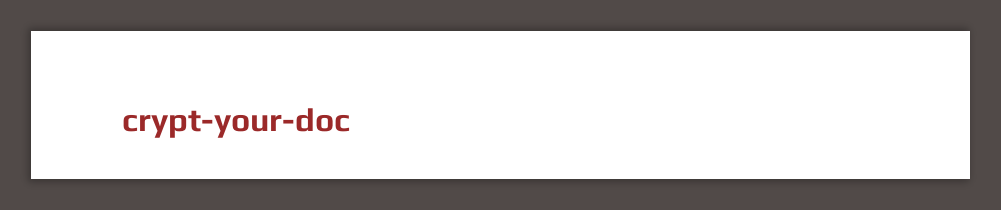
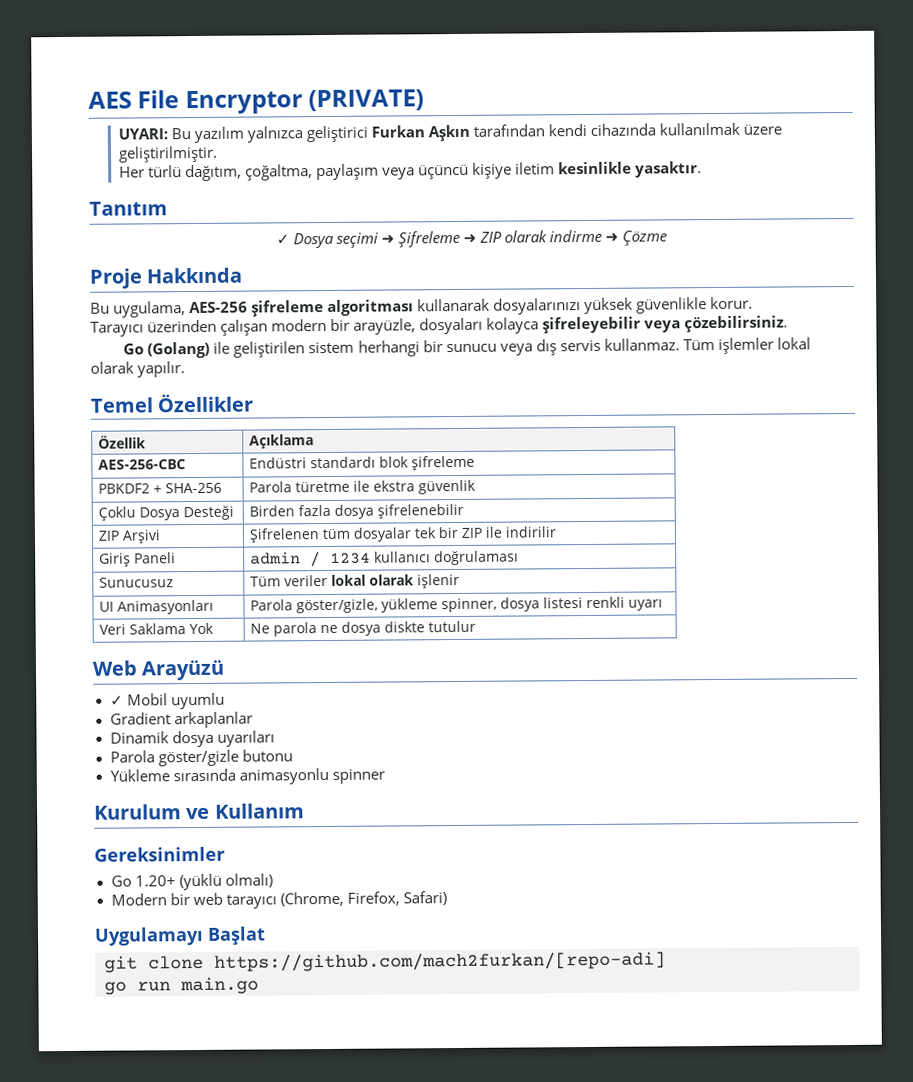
[122,108,350,138] crypt-your-doc -> [88,89,425,115] [117,122,783,144] [117,145,218,163] [118,161,703,182] [89,201,168,216] [275,229,668,249] [89,267,244,289] [90,296,754,318] [90,315,789,337] [123,337,811,359] [90,361,186,378] [90,393,254,413] [97,435,146,449] [248,434,314,449] [97,459,186,470] [248,455,475,471] [97,482,222,494] [248,479,476,495] [97,505,234,521] [248,503,464,519] [97,529,161,544] [248,526,556,543] [98,552,176,567] [249,550,519,567] [98,577,174,588] [249,573,460,589] [98,599,214,615] [249,596,663,614] [98,622,214,635] [249,620,476,637] [92,659,226,681] [109,692,225,710] [109,711,253,729] [109,730,275,748] [109,749,293,767] [109,767,385,785] [94,803,305,820] [94,846,225,862] [110,873,273,891] [110,891,447,909] [94,926,266,946] [104,951,666,973] [104,976,259,995] AES File Encryptor (PRIVATE) // UYARI: Bu yazılım yalnızca geliştirici Furkan Aşkın tarafından kendi cihazında kullanılmak üzere geliştirilmiştir. // Her türlü dağıtım, çoğaltma, paylaşım veya üçüncü kişiye iletim kesinlikle yasaktır. // Tanıtım // ✓ Dosya seçimi ➜ Şifreleme ➜ ZIP olarak indirme ➜ Çözme // Proje Hakkında // Bu uygulama, AES-256 şifreleme algoritması kullanarak dosyalarınızı yüksek güvenlikle korur. // Tarayıcı üzerinden çalışan modern bir arayüzle, dosyaları kolayca şifreleyebilir veya çözebilirsiniz. // Go (Golang) ile geliştirilen sistem herhangi bir sunucu veya dış servis kullanmaz. Tüm işlemler lokal olarak yapılır. // Temel Özellikler // Özellik | Açıklama // AES-256-CBC | Endüstri standardı blok şifreleme // PBKDF2 + SHA-256 | Parola türetme ile ekstra güvenlik // Çoklu Dosya Desteği | Birden fazla dosya şifrelenebilir // ZIP Arşivi | Şifrelenen tüm dosyalar tek bir ZIP ile indirilir // Giriş Paneli | admin / 1234 kullanıcı doğrulaması // Sunucusuz | Tüm veriler lokal olarak işlenir // UI Animasyonları | Parola göster/gizle, yükleme spinner, dosya listesi renkli uyarı // Veri Saklama Yok | Ne parola ne dosya diskte tutulur // Web Arayüzü // ✓ Mobil uyumlu // Gradient arkaplanlar // Dinamik dosya uyarıları // Parola göster/gizle butonu // Yükleme sırasında animasyonlu spinner // Kurulum ve Kullanım // Gereksinimler // Go 1.20+ (yüklü olmalı) // Modern bir web tarayıcı (Chrome, Firefox, Safari) // Uygulamayı Başlat // git clone https://github.com/mach2furkan/[repo-adi] // go run main.go

